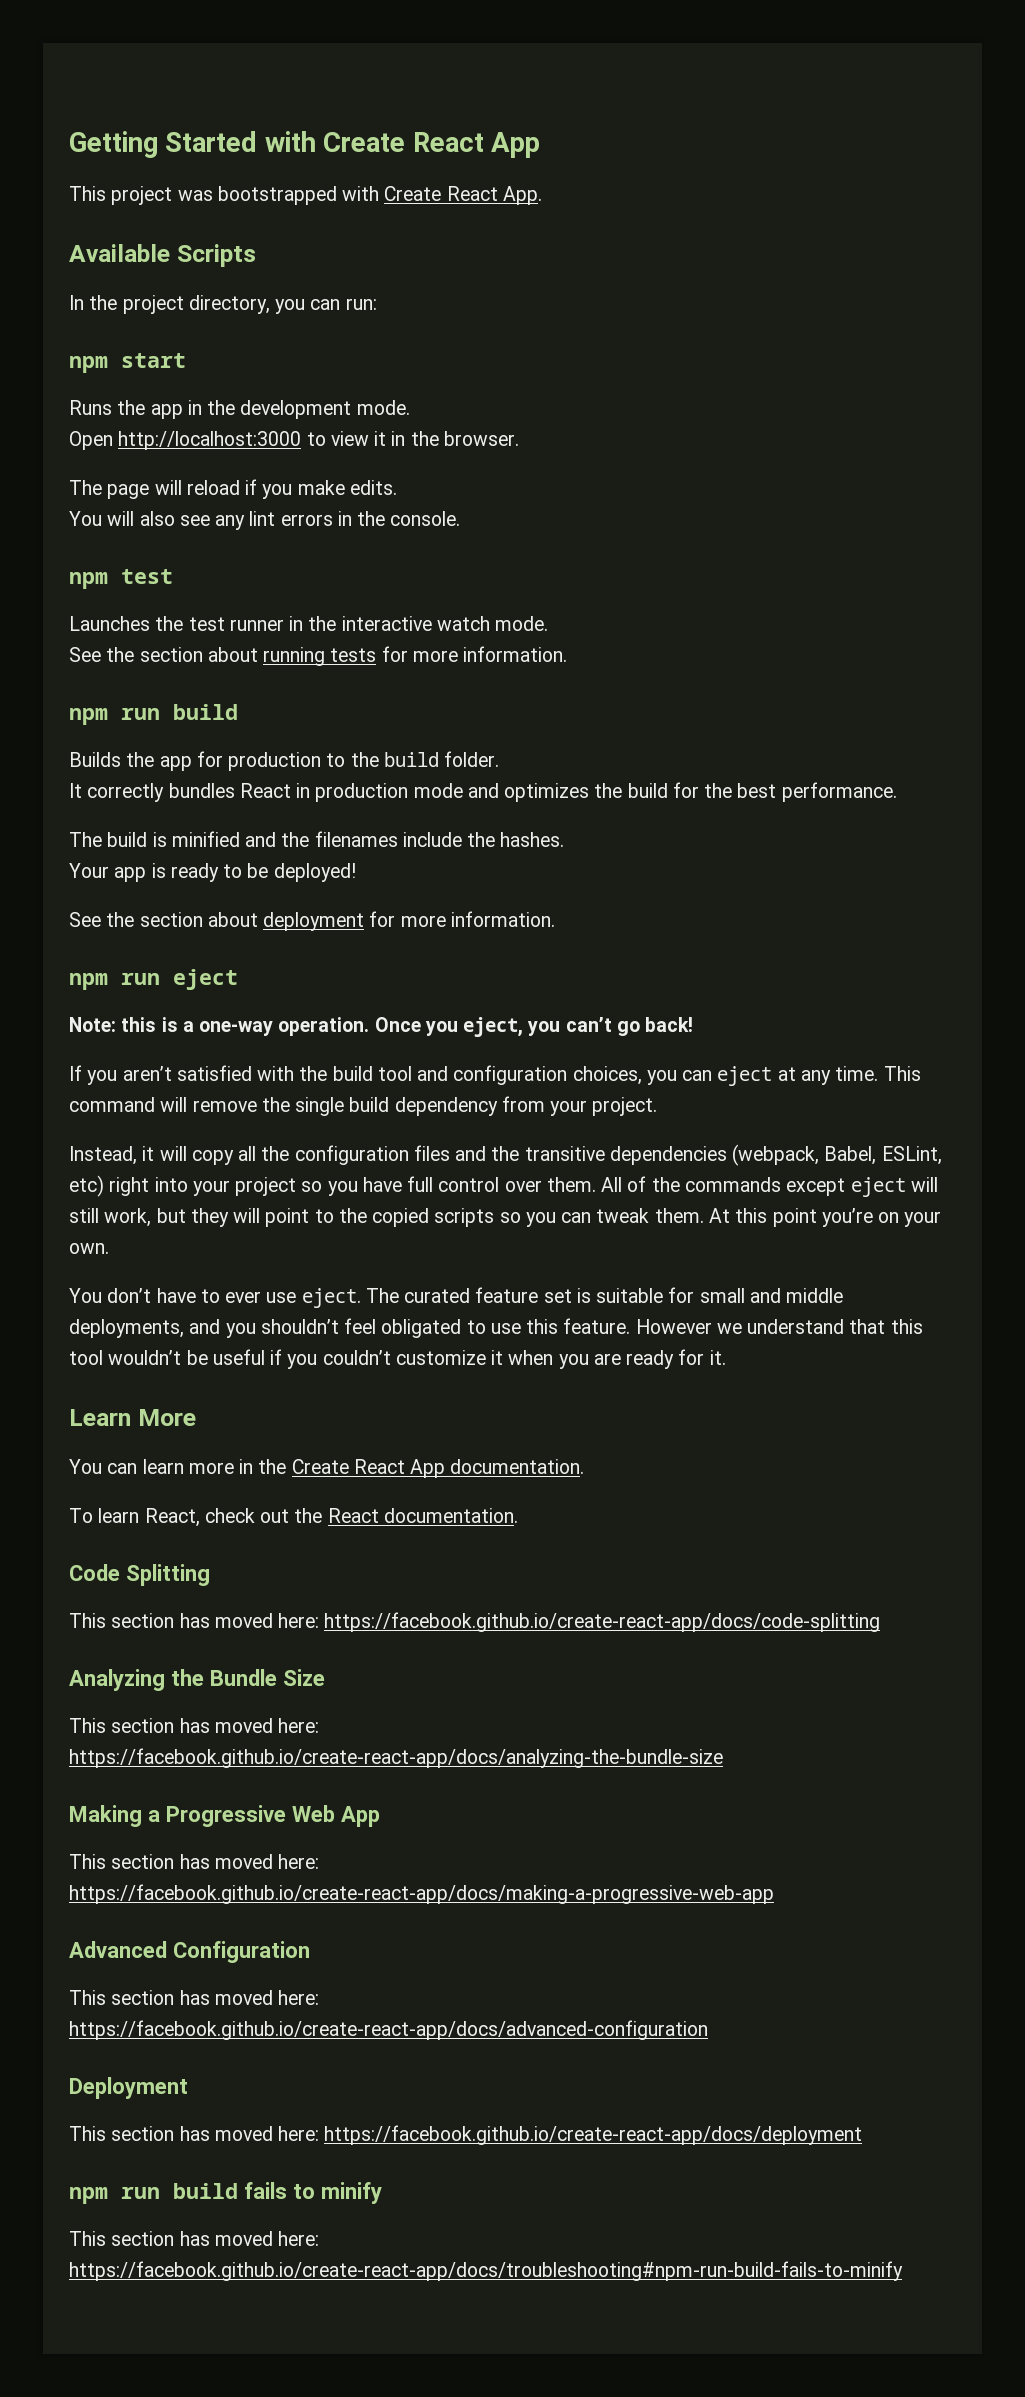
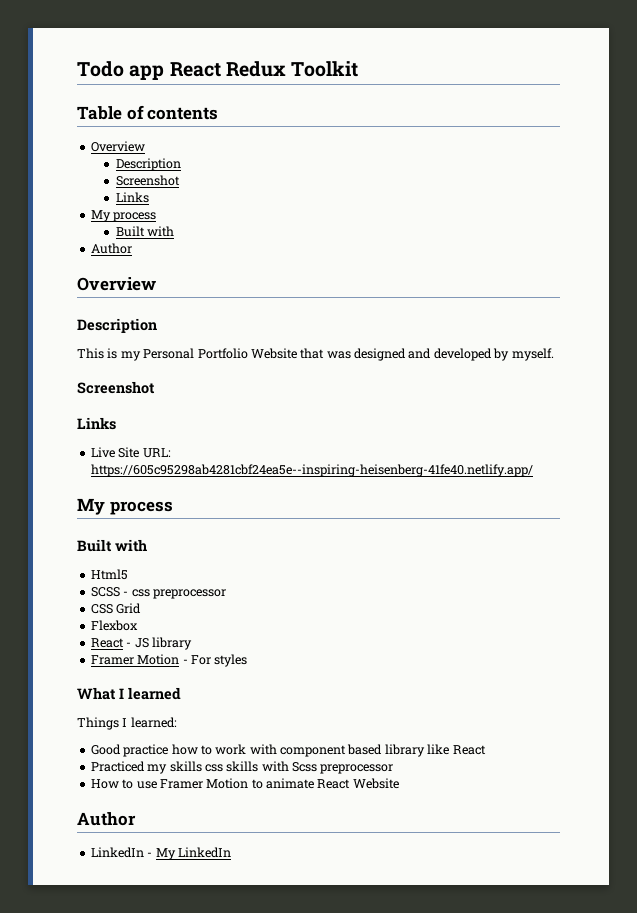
[69,131,541,158] [69,186,542,205] [69,244,256,267] [69,295,377,314] [69,353,186,373] [69,400,410,419] [69,431,519,450] [69,479,397,499] [69,511,461,530] [69,569,173,589] [69,616,549,631] [69,646,568,666] [69,704,238,725] [69,751,500,771] [69,782,897,802] [69,831,565,847] [69,863,356,882] [69,911,555,931] [69,969,238,990] [69,1017,694,1037] [69,1065,921,1086] [69,1096,658,1116] [69,1144,942,1166] [69,1175,938,1197] [69,1208,942,1227] [69,1243,109,1254] [69,1287,844,1308] [69,1318,923,1338] [69,1349,726,1369] [69,1409,196,1426] [69,1459,585,1478] [69,1508,518,1527] [69,1564,210,1586] [69,1612,881,1632] [69,1669,325,1691] [69,1718,320,1733] [69,1748,723,1768] [69,1805,380,1827] [69,1854,320,1869] [69,1884,774,1904] [69,1941,310,1963] [69,1990,320,2005] [69,2020,708,2040] [69,2077,188,2099] [69,2125,863,2145] [69,2182,382,2204] [69,2231,320,2246] [69,2261,903,2281] Getting Started with Create React App // This project was bootstrapped with Create React App. // Available Scripts // In the project directory, you can run: // npm start // Runs the app in the development mode. // Open http://localhost:3000 to view it in the browser. // The page will reload if you make edits. // You will also see any lint errors in the console. // npm test // Launches the test runner in the interactive watch mode. // See the section about running tests for more information. // npm run build // Builds the app for production to the build folder. // It correctly bundles React in production mode and optimizes the build for the best performance. // The build is minified and the filenames include the hashes. // Your app is ready to be deployed! // See the section about deployment for more information. // npm run eject // Note: this is a one-way operation. Once you eject, you can’t go back! // If you aren’t satisfied with the build tool and configuration choices, you can eject at any time. This command will remove the single build dependency from your project. // Instead, it will copy all the configuration files and the transitive dependencies (webpack, Babel, ESLint, etc) right into your project so you have full control over them. All of the commands except eject will still work, but they will point to the copied scripts so you can tweak them. At this point you’re on your own. // You don’t have to ever use eject. The curated feature set is suitable for small and middle deployments, and you shouldn’t feel obligated to use this feature. However we understand that this tool wouldn’t be useful if you couldn’t customize it when you are ready for it. // Learn More // You can learn more in the Create React App documentation. // To learn React, check out the React documentation. // Code Splitting // This section has moved here: https://facebook.github.io/create-react-app/docs/code-splitting // Analyzing the Bundle Size // This section has moved here: https://facebook.github.io/create-react-app/docs/analyzing-the-bundle-size // Making a Progressive Web App // This section has moved here: https://facebook.github.io/create-react-app/docs/making-a-progressive-web-app // Advanced Configuration // This section has moved here: https://facebook.github.io/create-react-app/docs/advanced-configuration // Deployment // This section has moved here: https://facebook.github.io/create-react-app/docs/deployment // npm run build fails to minify // This section has moved here: https://facebook.github.io/create-react-app/docs/troubleshooting#npm-run-build-fails-to-minify -> [77,61,359,80] [77,105,219,120] [90,141,145,152] [115,158,181,171] [115,175,180,186] [115,192,149,203] [90,210,157,222] [115,226,175,237] [90,243,132,254] [77,277,156,291] [77,318,157,333] [77,348,554,361] [77,381,155,394] [77,417,116,430] [90,447,171,458] [90,464,533,477] [77,498,173,515] [77,539,147,552] [90,569,128,580] [90,587,226,599] [90,603,142,614] [90,620,138,631] [90,637,192,650] [90,654,248,667] [77,687,181,700] [77,717,177,730] [90,744,486,757] [90,761,394,774] [90,778,399,789] [77,812,136,826] [90,847,231,860] Todo app React Redux Toolkit // Table of contents // Overview // Description // Screenshot // Links // My process // Built with // Author // Overview // Description // This is my Personal Portfolio Website that was designed and developed by myself. // Screenshot // Links // Live Site URL: https://605c95298ab4281cbf24ea5e--inspiring-heisenberg-41fe40.netlify.app/ // My process // Built with // Html5 // SCSS - css preprocessor // CSS Grid // Flexbox // React - JS library // Framer Motion - For styles // What I learned // Things I learned: // Good practice how to work with component based library like React // Practiced my skills css skills with Scss preprocessor // How to use Framer Motion to animate React Website // Author // LinkedIn - My LinkedIn

